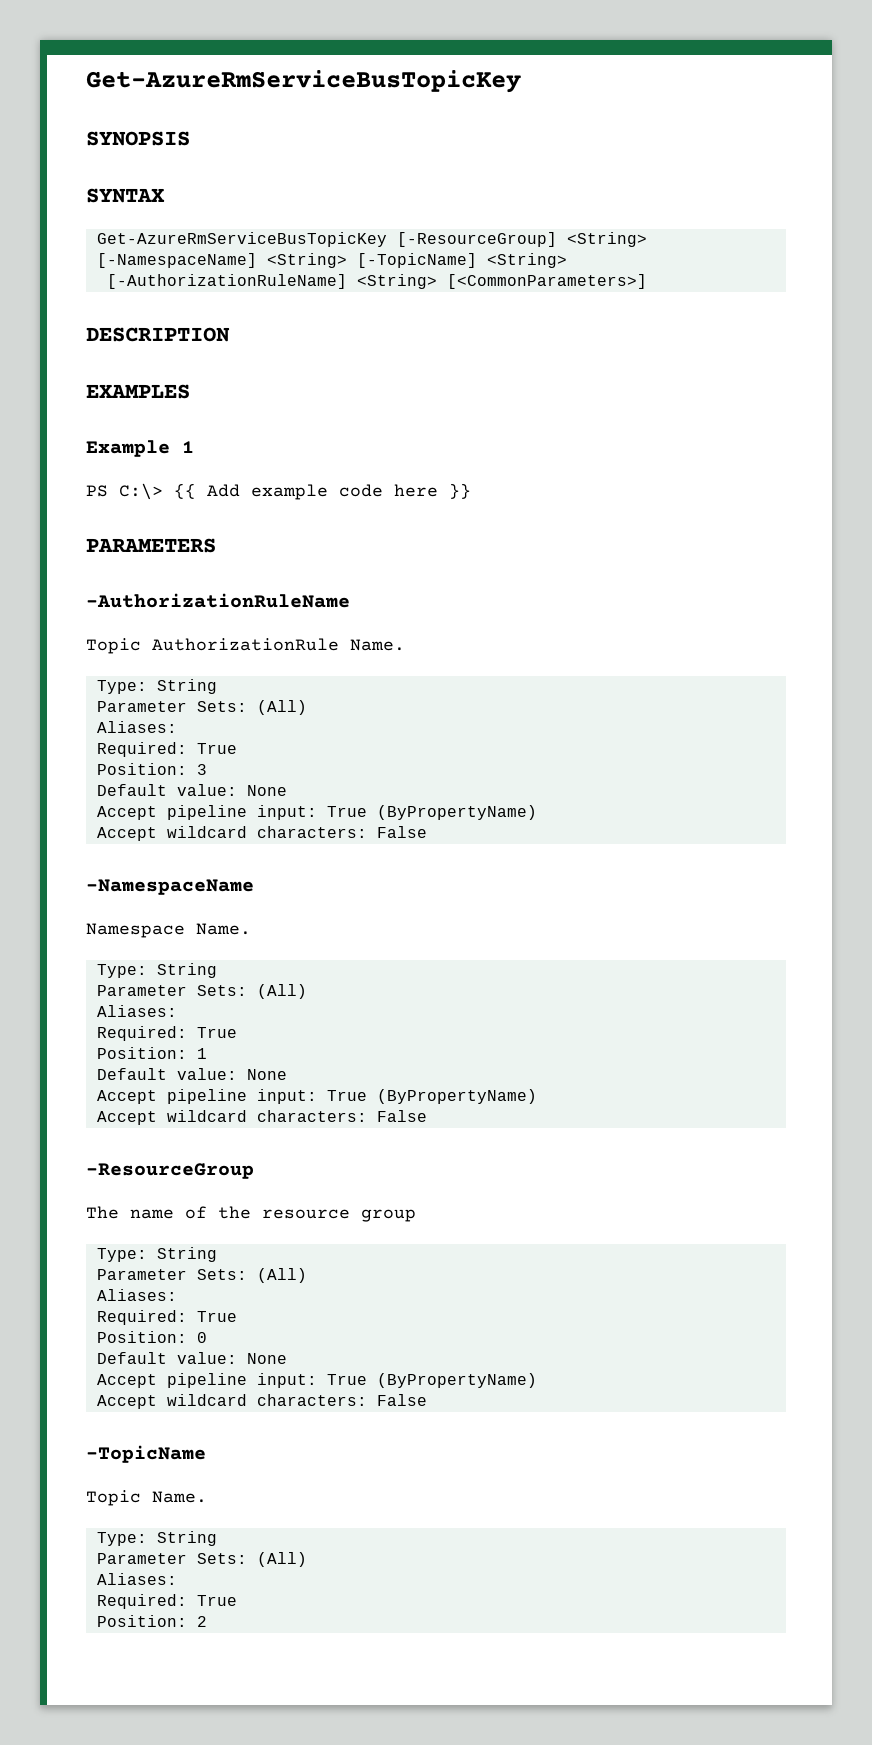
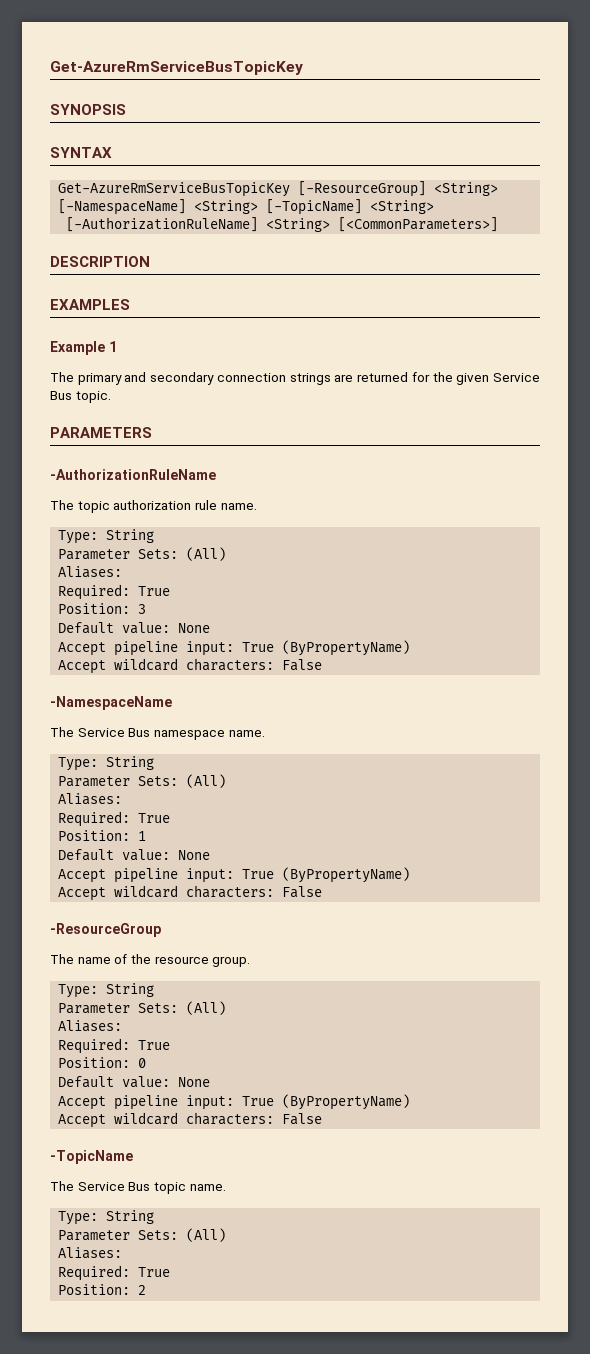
[86,483,471,500] [86,538,216,553] [86,593,350,608] [86,638,405,654] PS C:\> {{ Add example code here }} // PARAMETERS // -AuthorizationRuleName // Topic AuthorizationRule Name. -> [50,372,541,385] [50,391,111,403] [50,427,152,438] [50,469,216,480] [50,500,257,513] The primary and secondary connection strings are returned for the given Service Bus topic. // PARAMETERS // -AuthorizationRuleName // The topic authorization rule name.
[86,923,251,938] Namespace Name. -> [50,727,265,740] The Service Bus namespace name.
[361,1209,416,1222] group -> [212,956,251,967] group.
[86,1490,207,1506] Topic Name. -> [50,1181,226,1194] The Service Bus topic name.

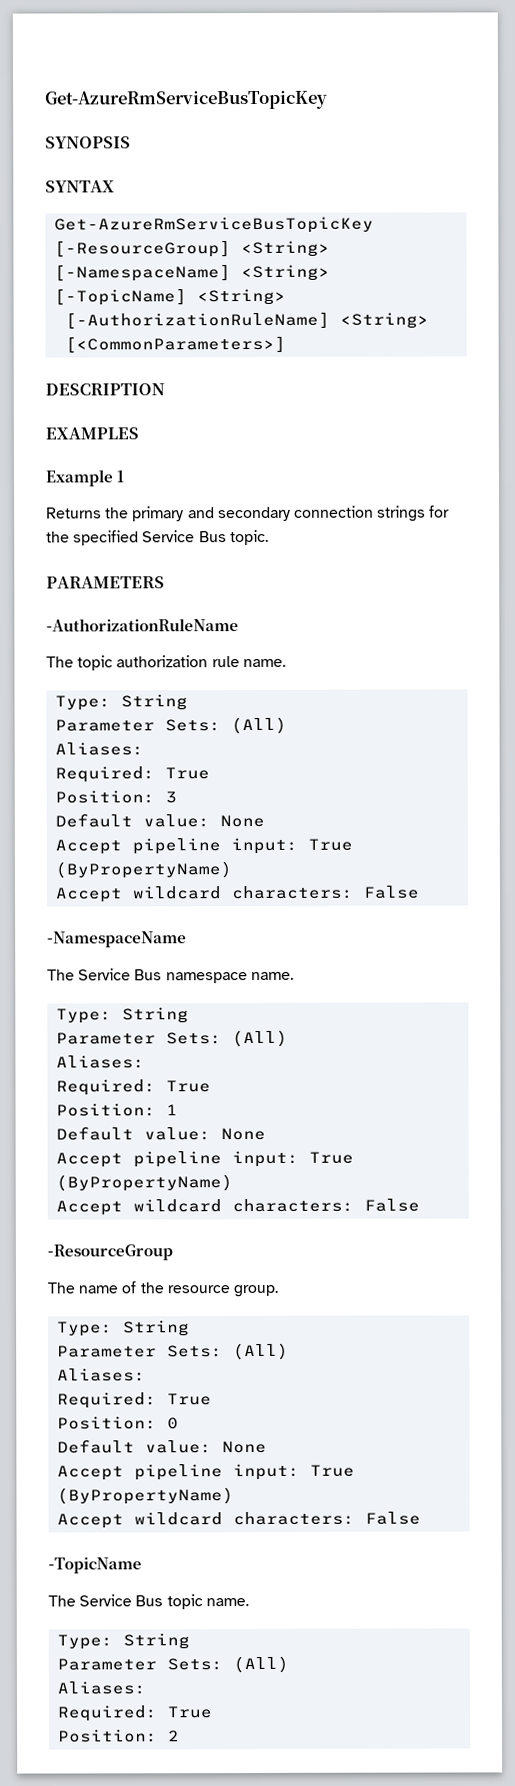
[50,372,74,382] The -> [46,507,130,519] Returns the
[334,372,409,382] are returned -> (427, 513) none
[456,373,490,385] given -> [73,530,140,546] specified

